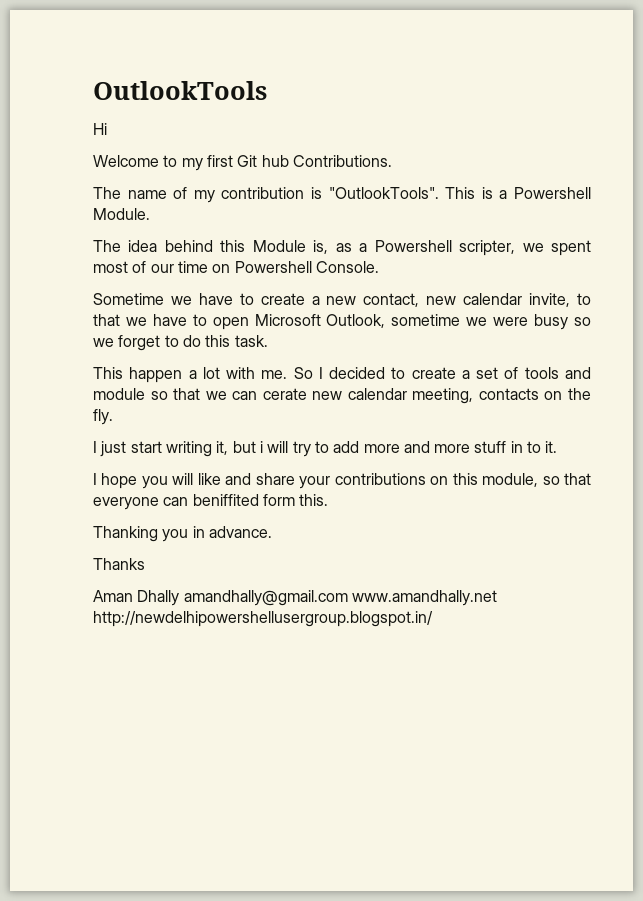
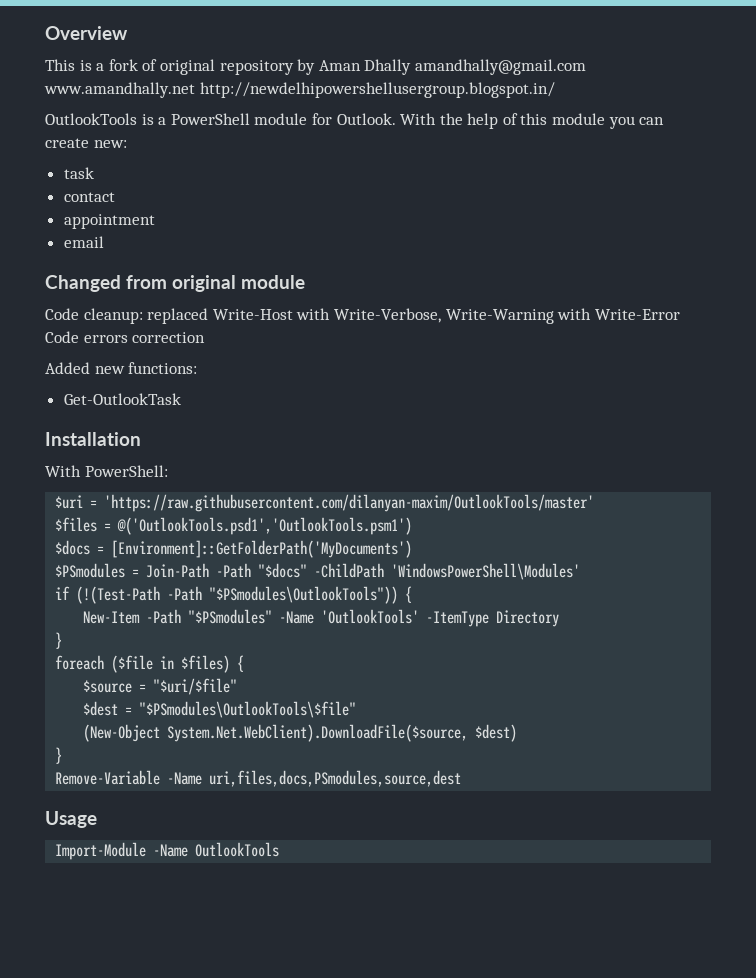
[93,81,267,100] [93,123,107,135] [93,155,392,171] [93,187,591,203] [93,208,150,220] [93,240,591,256] [93,261,379,273] [93,293,592,307] [93,314,592,330] [93,335,268,351] [93,367,591,383] [93,388,592,404] [93,409,113,425] [93,441,558,457] [93,473,591,489] [93,494,329,510] [93,526,272,542] [93,558,145,570] OutlookTools // Hi // Welcome to my first Git hub Contributions. // The name of my contribution is "OutlookTools". This is a Powershell Module. // The idea behind this Module is, as a Powershell scripter, we spent most of our time on Powershell Console. // Sometime we have to create a new contact, new calendar invite, to that we have to open Microsoft Outlook, sometime we were busy so we forget to do this task. // This happen a lot with me. So I decided to create a set of tools and module so that we can cerate new calendar meeting, contacts on the fly. // I just start writing it, but i will try to add more and more stuff in to it. // I hope you will like and share your contributions on this module, so that everyone can beniffited form this. // Thanking you in advance. // Thanks // -> [45,26,128,40] [45,59,316,75] Overview // This is a fork of original repository by
(433, 619) none -> [45,113,665,129] [45,138,127,148] [63,167,94,179] [63,192,115,202] [63,214,155,229] [63,236,104,248] [45,275,305,292] [45,308,680,324] [45,331,206,343] [45,362,198,374] [63,393,181,405] [45,432,141,446] [45,465,168,477] [55,494,595,512] [55,517,413,535] [55,540,413,558] [55,563,581,580] [55,586,413,604] [83,609,560,627] [55,632,63,649] [55,655,245,673] [83,678,238,695] [83,701,357,718] [83,724,518,742] [55,747,63,764] [55,770,462,787] [45,811,97,828] [55,842,280,860] // OutlookTools is a PowerShell module for Outlook. With the help of this module you can create new: // task // contact // appointment // email // Changed from original module // Code cleanup: replaced Write-Host with Write-Verbose, Write-Warning with Write-Error Code errors correction // Added new functions: // Get-OutlookTask // Installation // With PowerShell: // $uri = 'https://raw.githubusercontent.com/dilanyan-maxim/OutlookTools/master' // $files = @('OutlookTools.psd1','OutlookTools.psm1') // $docs = [Environment]::GetFolderPath('MyDocuments') // $PSmodules = Join-Path -Path "$docs" -ChildPath 'WindowsPowerShell\Modules' // if (!(Test-Path -Path "$PSmodules\OutlookTools")) { // New-Item -Path "$PSmodules" -Name 'OutlookTools' -ItemType Directory // } // foreach ($file in $files) { // $source = "$uri/$file" // $dest = "$PSmodules\OutlookTools\$file" // (New-Object System.Net.WebClient).DownloadFile($source, $dest) // } // Remove-Variable -Name uri,files,docs,PSmodules,source,dest // Usage // Import-Module -Name OutlookTools

